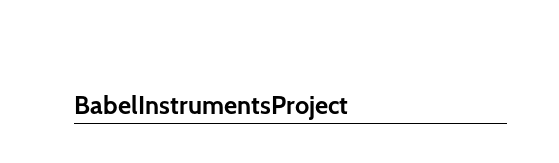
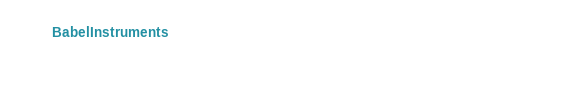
[74,95,348,120] BabelInstrumentsProject -> [52,26,169,37] BabelInstruments

